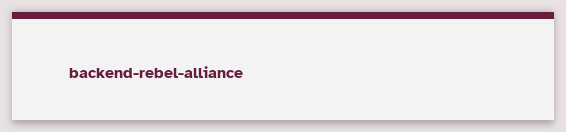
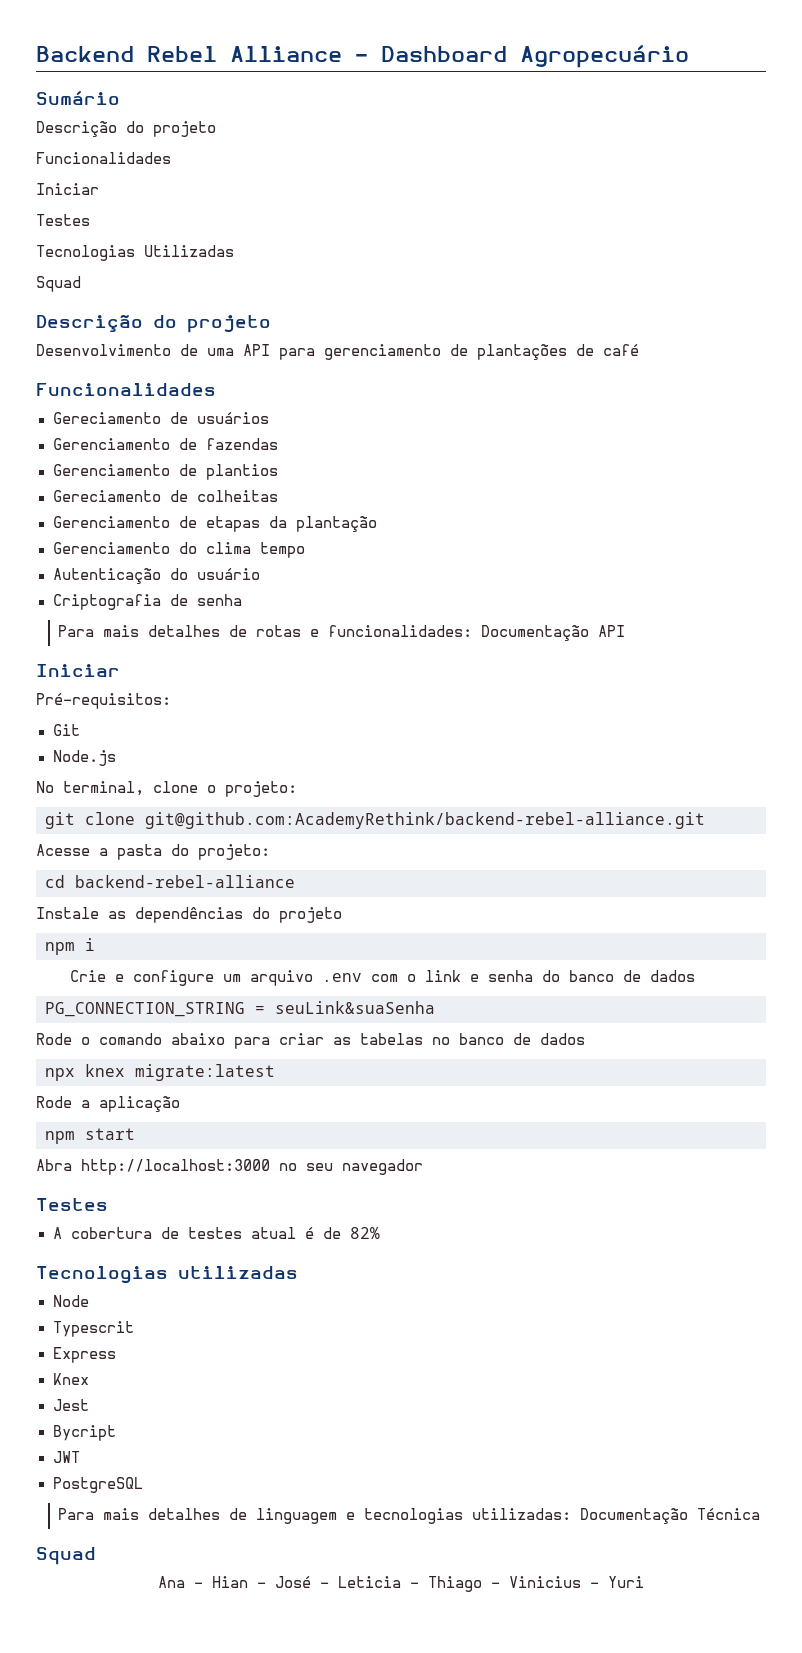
[69,66,243,78] backend-rebel-alliance -> [36,45,689,68] [36,91,120,105] [36,121,216,137] [36,152,171,164] [36,183,99,195] [36,214,90,226] [36,245,234,261] [36,276,81,292] [36,314,271,333] [36,344,639,360] [36,383,216,396] [52,412,269,424] [52,438,278,450] [52,464,278,480] [52,490,278,502] [52,516,377,532] [52,542,305,558] [52,568,260,584] [52,594,242,610] [58,625,626,641] [36,664,120,677] [36,693,171,709] [52,724,80,736] [52,750,116,766] [36,781,297,797] [45,812,705,829] [36,844,270,860] [45,875,295,888] [36,907,342,923] [45,938,95,955] [69,970,695,986] [45,1001,435,1017] [36,1033,585,1049] [45,1064,275,1081] [36,1096,180,1112] [45,1128,135,1144] [36,1159,423,1175] [36,1198,108,1211] [52,1227,380,1239] [36,1266,298,1284] [52,1295,89,1307] [52,1321,134,1337] [52,1347,116,1363] [52,1373,89,1385] [52,1399,89,1411] [52,1425,116,1441] [52,1451,80,1463] [52,1477,143,1493] [58,1508,761,1524] [36,1547,96,1565] [158,1576,644,1592] Backend Rebel Alliance - Dashboard Agropecuário // Sumário // Descrição do projeto // Funcionalidades // Iniciar // Testes // Tecnologias Utilizadas // Squad // Descrição do projeto // Desenvolvimento de uma API para gerenciamento de plantações de café // Funcionalidades // Gereciamento de usuários // Gerenciamento de fazendas // Gerenciamento de plantios // Gereciamento de colheitas // Gerenciamento de etapas da plantação // Gerenciamento do clima tempo // Autenticação do usuário // Criptografia de senha // Para mais detalhes de rotas e funcionalidades: Documentação API // Iniciar // Pré-requisitos: // Git // Node.js // No terminal, clone o projeto: // git clone git@github.com:AcademyRethink/backend-rebel-alliance.git // Acesse a pasta do projeto: // cd backend-rebel-alliance // Instale as dependências do projeto // npm i // Crie e configure um arquivo .env com o link e senha do banco de dados // PG_CONNECTION_STRING = seuLink&suaSenha // Rode o comando abaixo para criar as tabelas no banco de dados // npx knex migrate:latest // Rode a aplicação // npm start // Abra http://localhost:3000 no seu navegador // Testes // A cobertura de testes atual é de 82% // Tecnologias utilizadas // Node // Typescrit // Express // Knex // Jest // Bycript // JWT // PostgreSQL // Para mais detalhes de linguagem e tecnologias utilizadas: Documentação Técnica // Squad // Ana - Hian - José - Leticia - Thiago - Vinicius - Yuri

